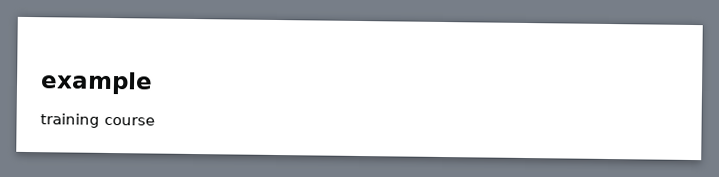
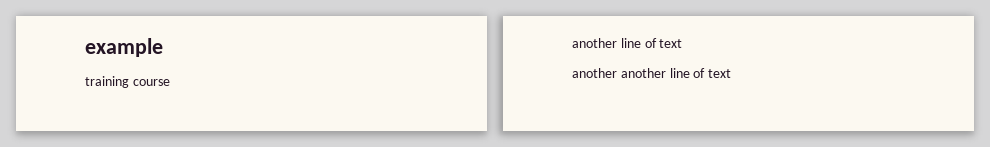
(155, 121) none -> [572,38,683,48] [572,68,732,78] // another line of text // another another line of text

